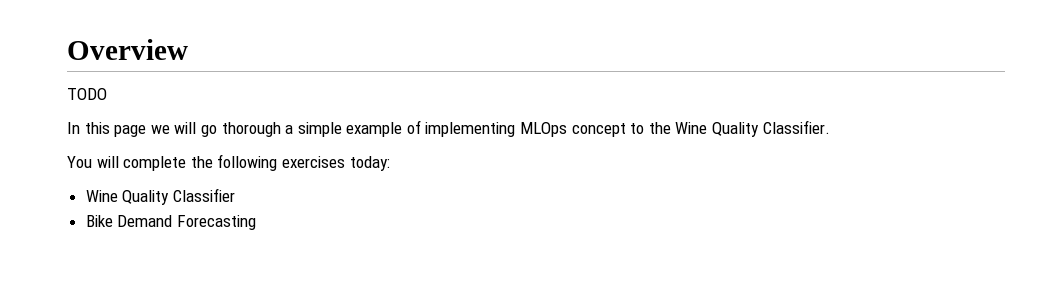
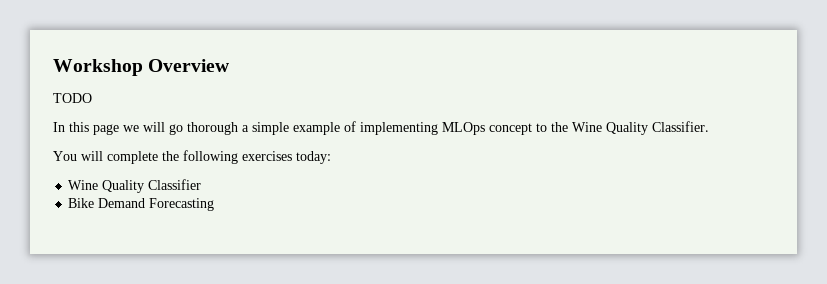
(67, 49) none -> [53,59,143,76] Workshop

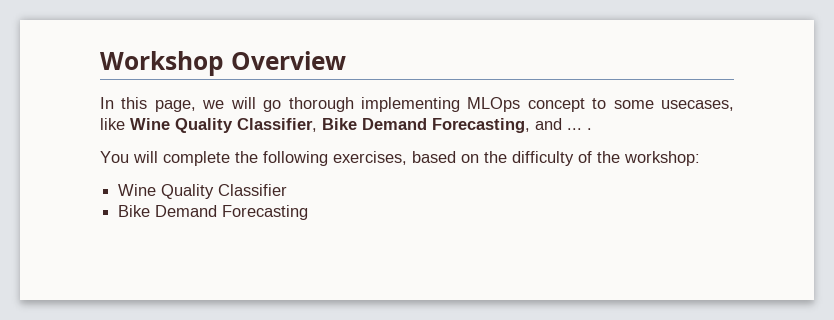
[53,93,92,103] // TODO -> (346, 60) none
[93,124,119,135] page -> [154,100,196,112] page,
[242,121,709,135] a simple example of implementing MLOps concept to the Wine Quality Classifier. -> [360,97,734,112] [100,118,592,133] implementing MLOps concept to some usecases, like Wine Quality Classifier, Bike Demand Forecasting, and ... .
[242,151,331,164] exercises today: -> [333,151,700,166] exercises, based on the difficulty of the workshop:

